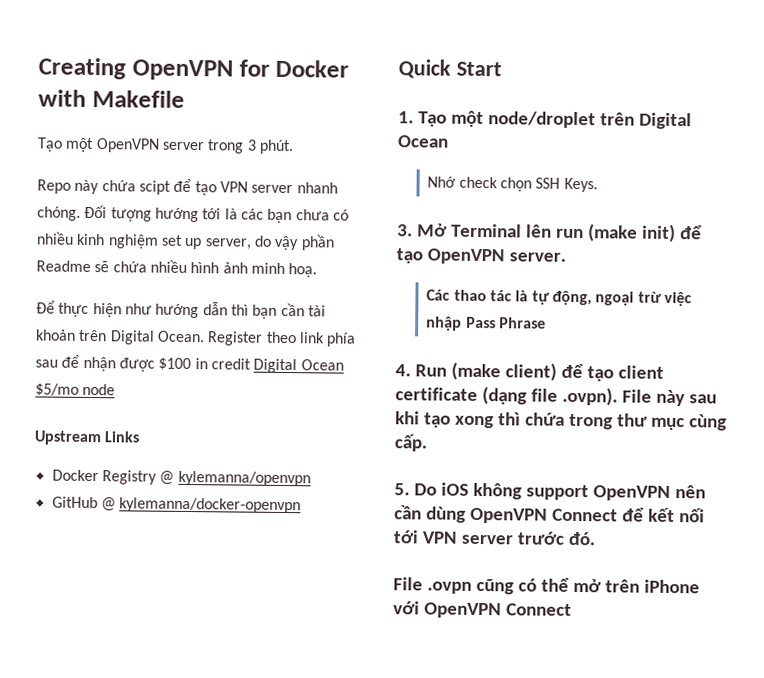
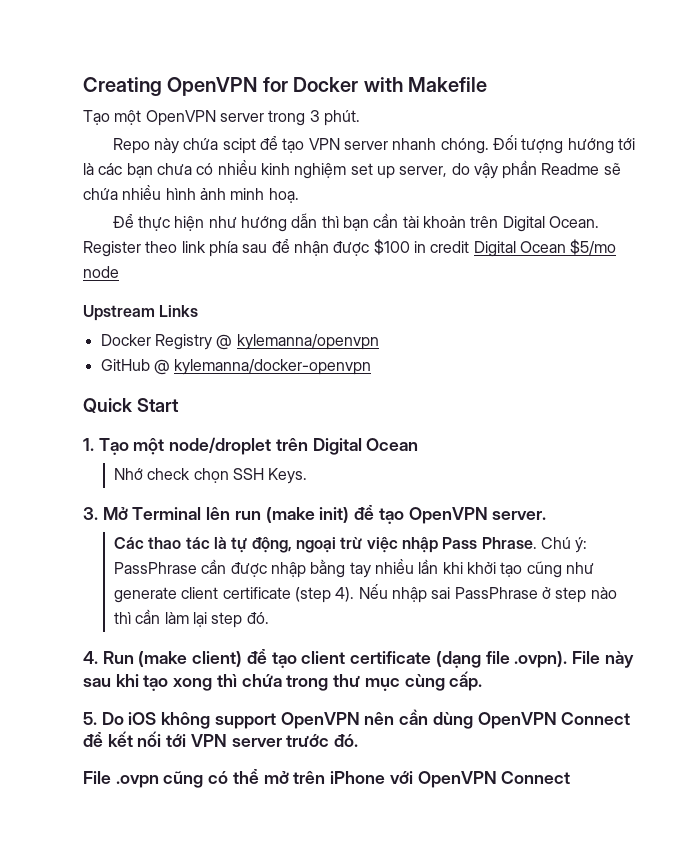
[498,317,546,329] Phrase -> [481,537,588,553] [113,559,594,578] [113,584,617,603] [113,609,269,628] Phrase. Chú ý: PassPhrase cần được nhập bằng tay nhiều lần khi khởi tạo cũng như generate client certificate (step 4). Nếu nhập sai PassPhrase ở step nào thì cần làm lại step đó.

